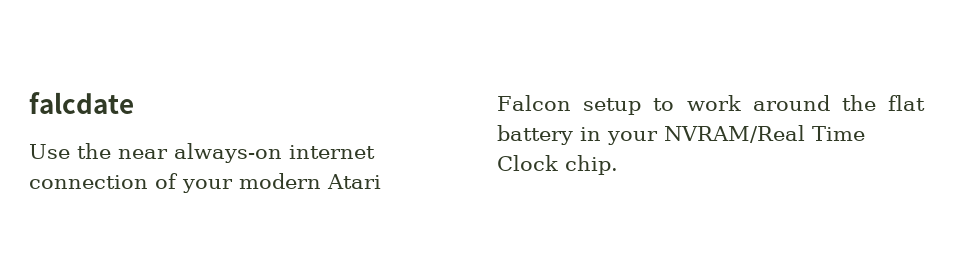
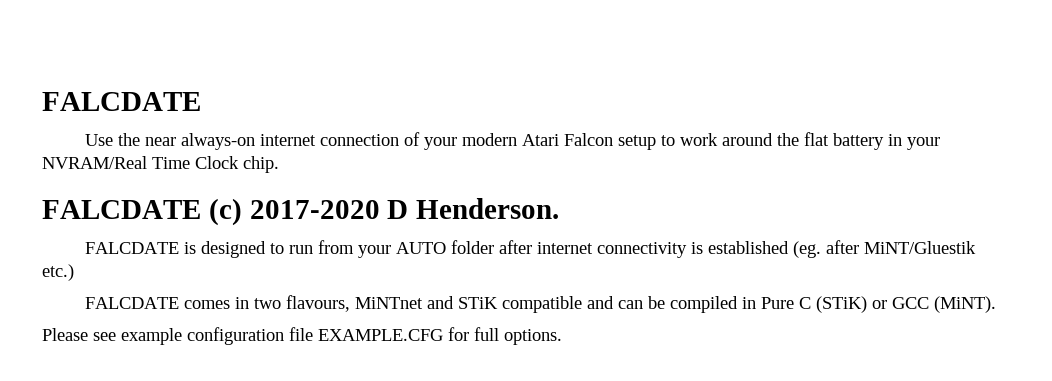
[29,92,134,114] falcdate -> [42,92,201,111] FALCDATE
(618, 165) none -> [42,198,560,226] [85,240,977,258] [42,264,74,281] [85,295,997,313] [42,327,562,345] // FALCDATE (c) 2017-2020 D Henderson. // FALCDATE is designed to run from your AUTO folder after internet connectivity is established (eg. after MiNT/Gluestik etc.) // FALCDATE comes in two flavours, MiNTnet and STiK compatible and can be compiled in Pure C (STiK) or GCC (MiNT). // Please see example configuration file EXAMPLE.CFG for full options.

